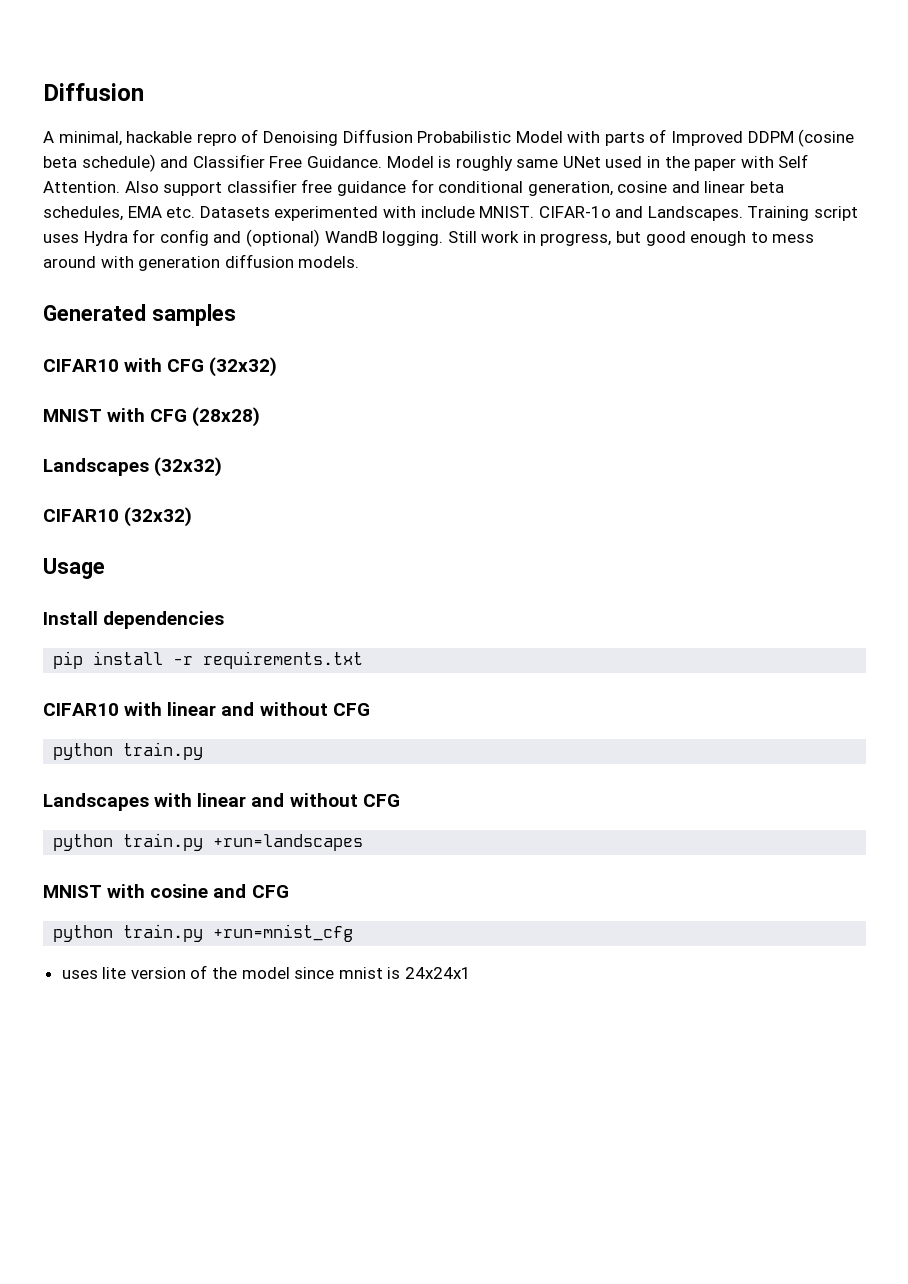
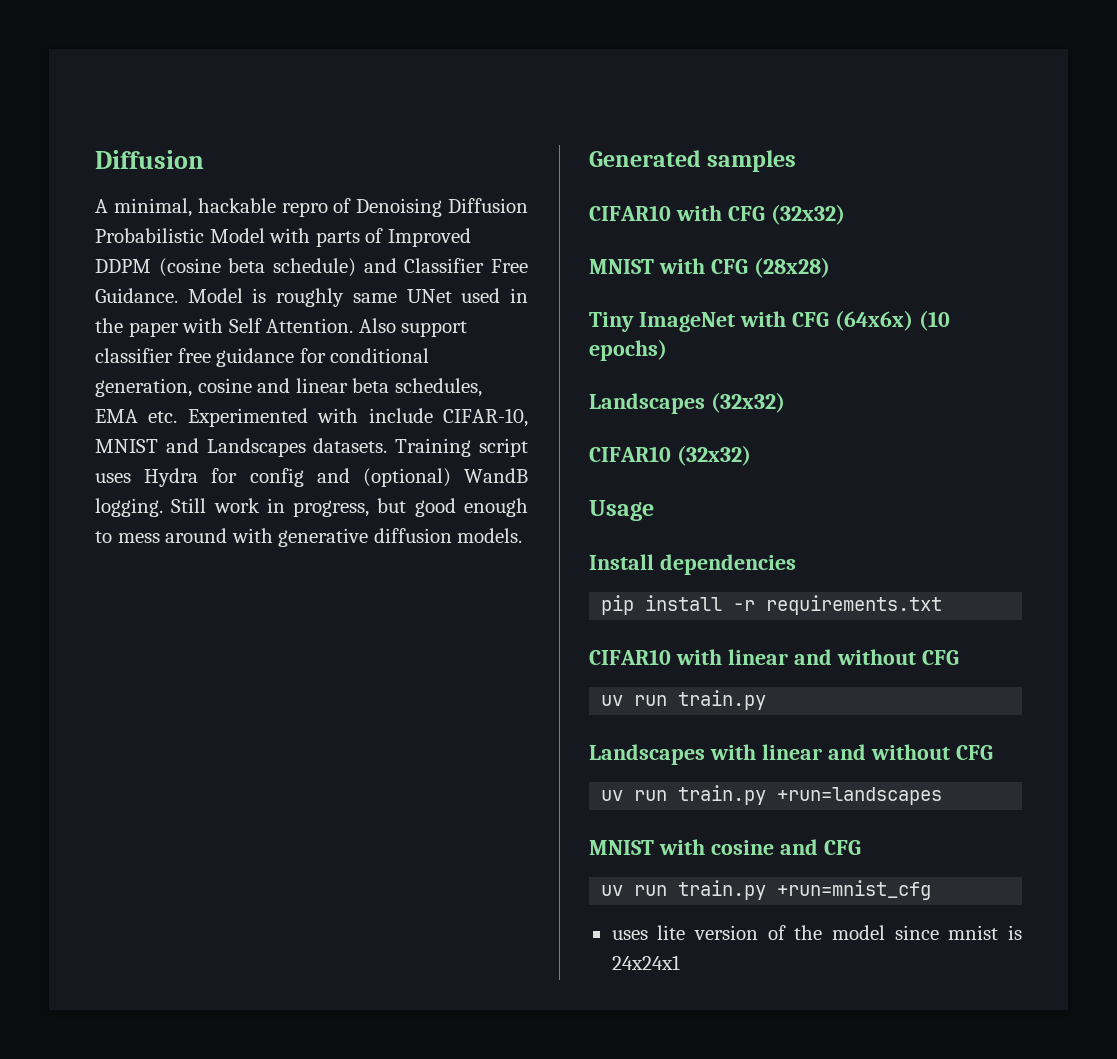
[199,206,743,221] Datasets experimented with include MNIST. CIFAR-1o and Landscapes. -> [187,408,529,427] [95,438,388,457] Experimented with include CIFAR-10, MNIST and Landscapes datasets.
[138,256,221,271] generation -> [278,528,369,547] generative
(261, 417) none -> [589,310,950,332] [589,339,667,361] // Tiny ImageNet with CFG (64x6x) (10 epochs)
[53,743,114,760] python -> [601,695,668,706] uv run
[53,834,114,851] python -> [601,790,668,801] uv run
[53,925,114,942] python -> [601,885,668,896] uv run

